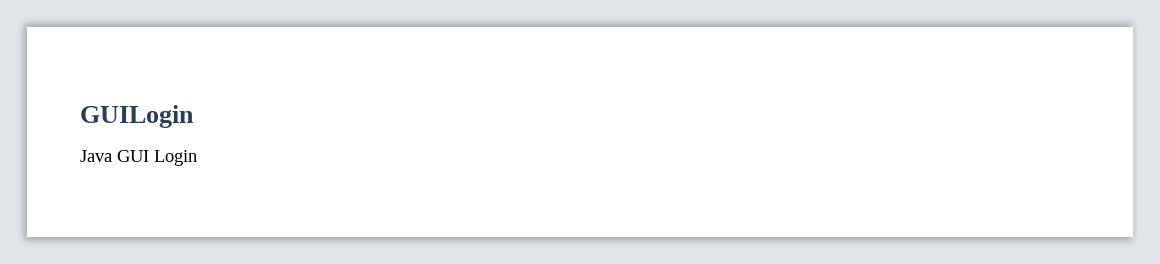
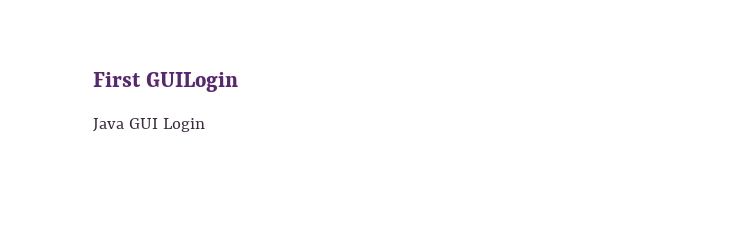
(80, 116) none -> [93,72,141,87] First

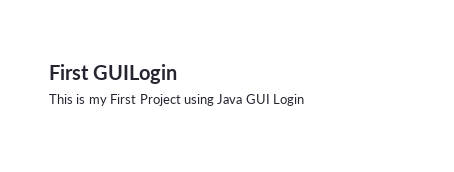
(239, 82) none -> [49,94,214,106] This is my First Project using

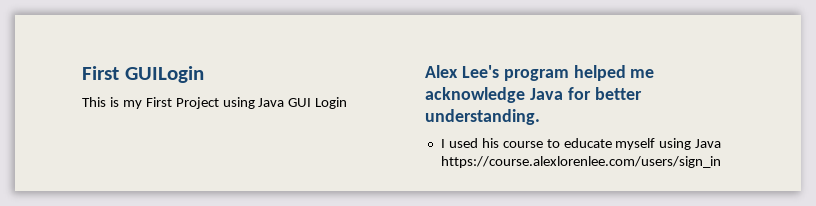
(304, 100) none -> [425,65,655,81] [425,87,642,103] [425,109,540,125] [440,138,722,150] [440,156,721,168] // Alex Lee's program helped me acknowledge Java for better understanding. // I used his course to educate myself using Java https://course.alexlorenlee.com/users/sign_in

